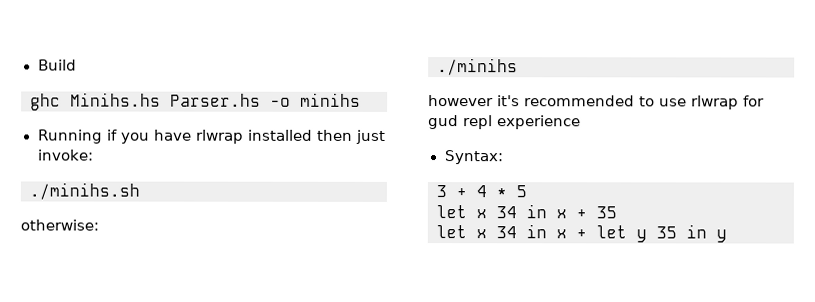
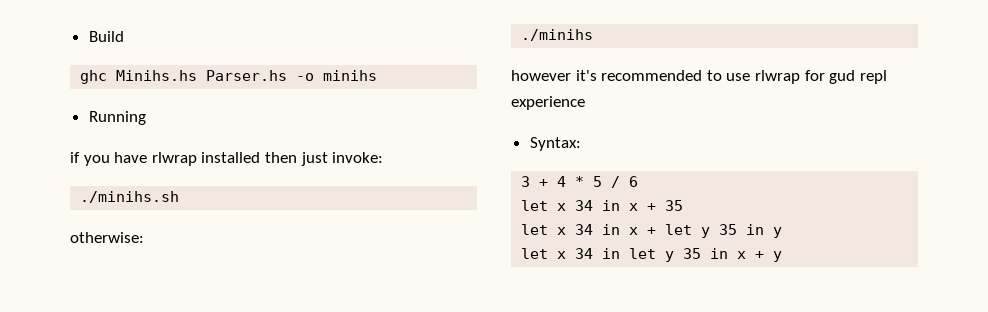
(103, 136) none -> (146, 118) //
(527, 191) none -> [611,176,639,188] / 6
(727, 236) none -> [521,248,783,262] // let x 34 in let y 35 in x + y

